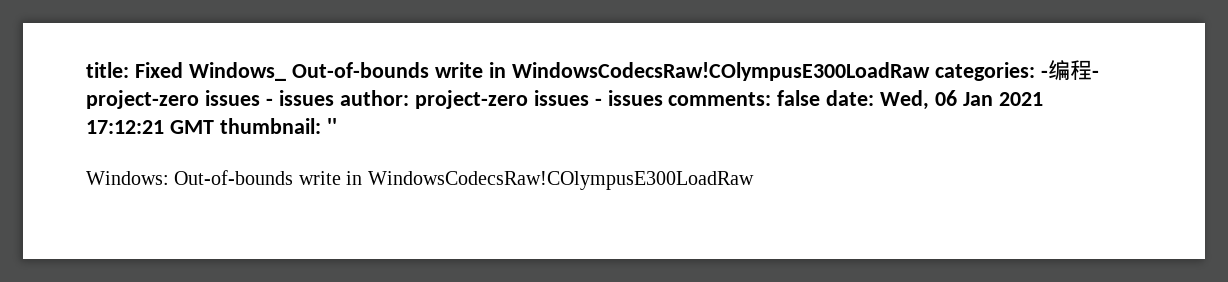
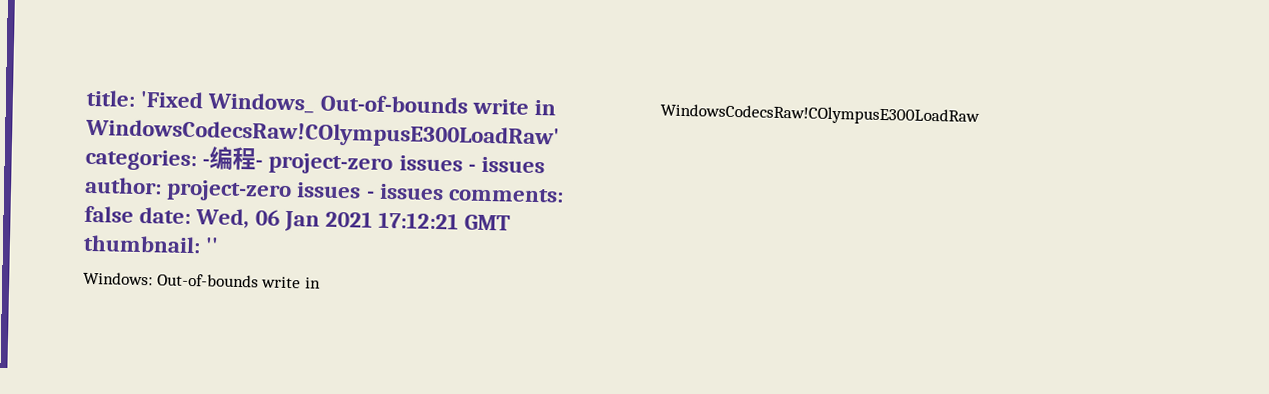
[134,62,183,78] Fixed -> [140,90,205,109] 'Fixed
[511,62,930,81] WindowsCodecsRaw!COlympusE300LoadRaw -> [85,118,560,150] WindowsCodecsRaw!COlympusE300LoadRaw'

